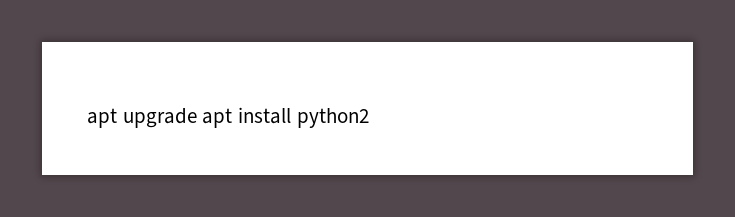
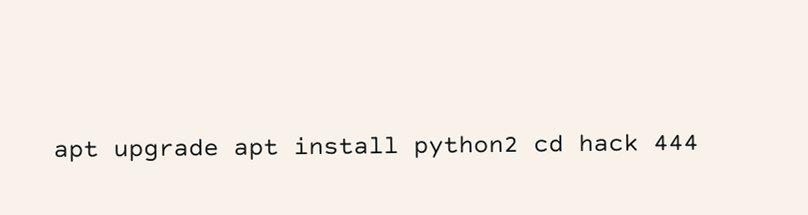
(369, 118) none -> [533,133,699,153] cd hack 444

